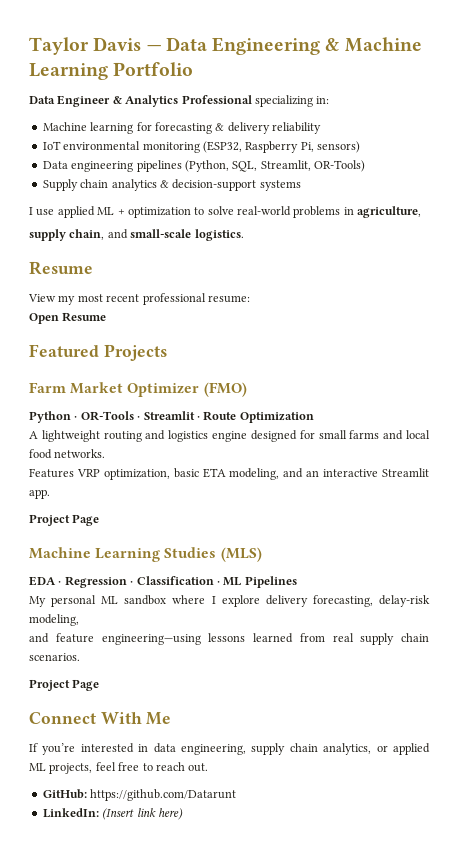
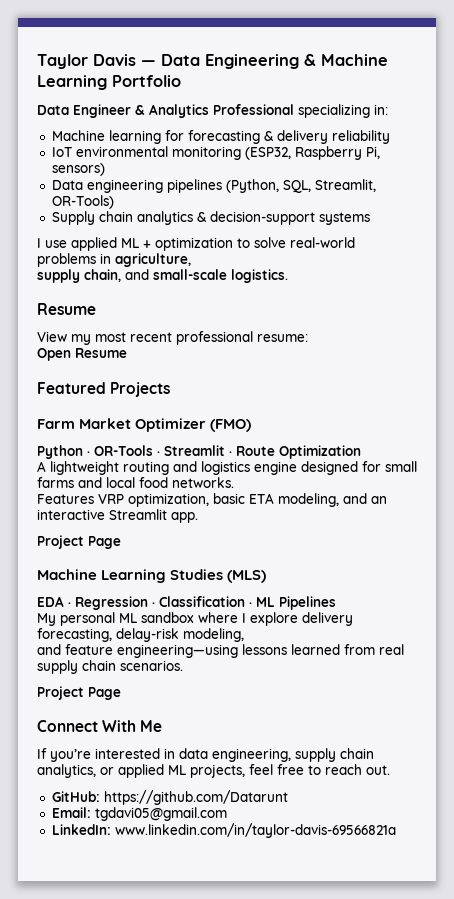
(237, 795) none -> [51,807,227,821] // Email: tgdavi05@gmail.com
[102,808,183,820] (Insert link here) -> [114,823,396,838] www.linkedin.com/in/taylor-davis-69566821a

